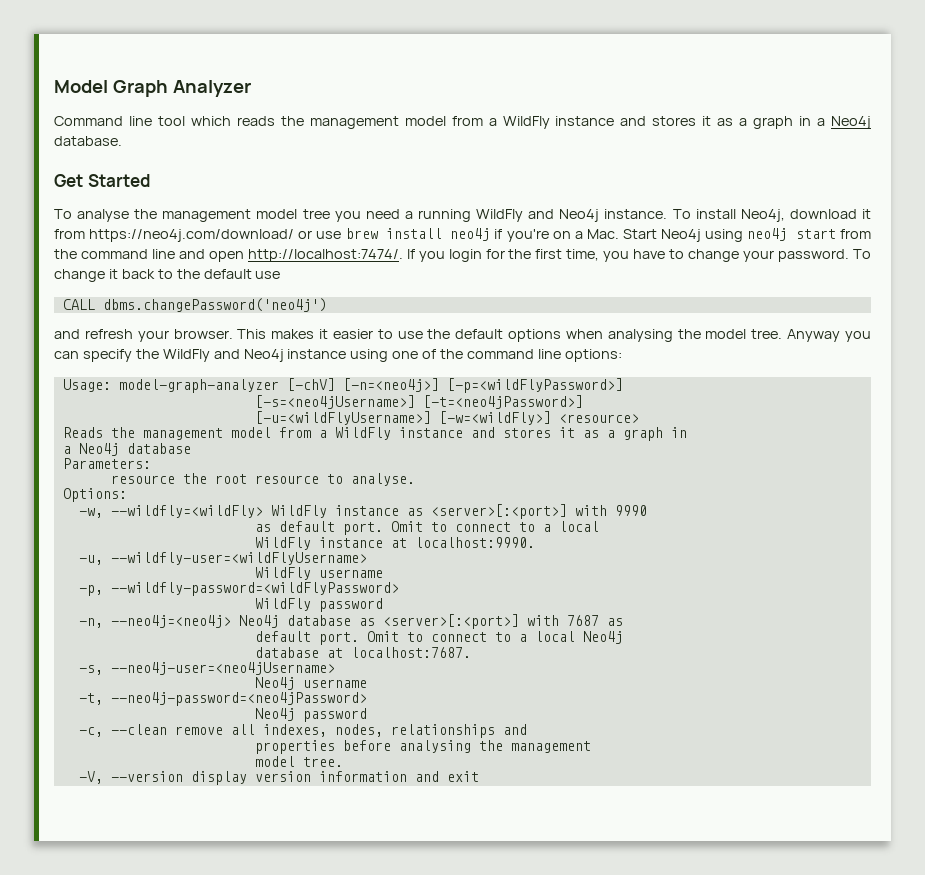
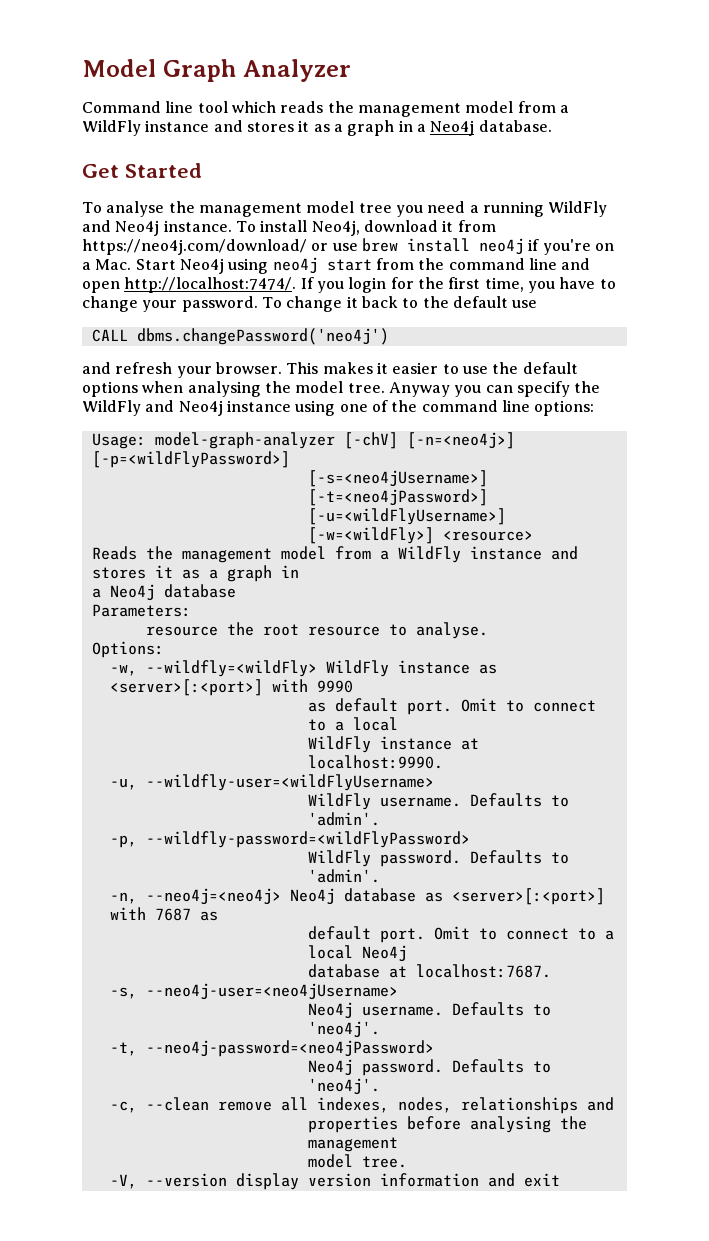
[318,569,383,578] username -> [379,793,569,807] [307,812,380,826] username. Defaults to 'admin'.
[318,598,383,612] password -> [379,850,569,867] [307,869,380,883] password. Defaults to 'admin'.
[302,679,367,688] username -> [361,1002,551,1016] [307,1021,380,1038] username. Defaults to 'neo4j'.
[302,708,367,722] password -> [361,1059,551,1076] [307,1078,380,1095] password. Defaults to 'neo4j'.

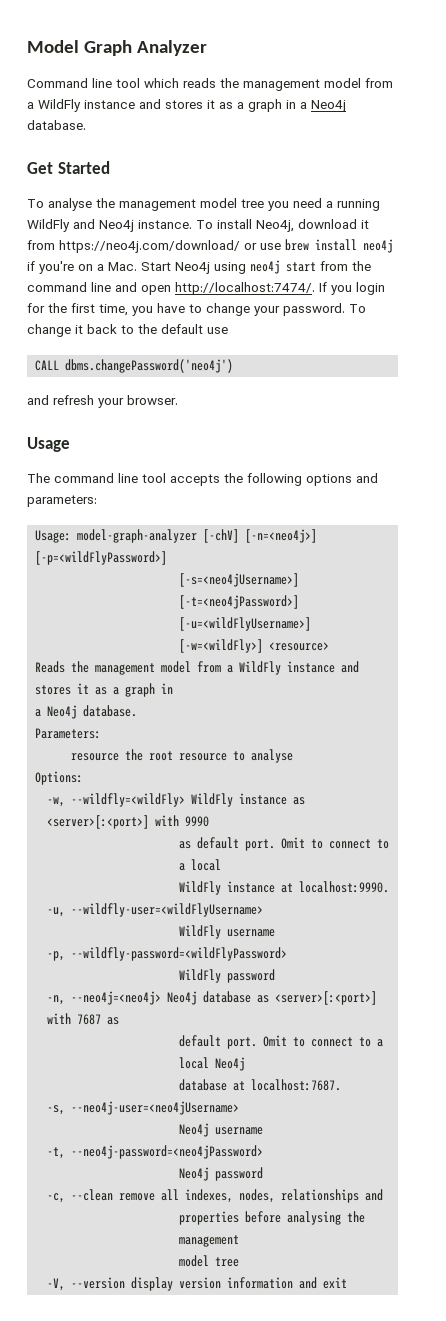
[286,362,578,374] [82,381,601,397] [82,400,595,416] This makes it easier to use the default options when analysing the model tree. Anyway you can specify the WildFly and Neo4j instance using one of the command line options: -> [27,437,70,452] [27,473,378,486] [27,495,97,507] // Usage // The command line tool accepts the following options and parameters:
[163,584,236,598] database -> [83,705,138,717] database.
[415,622,488,639] analyse. -> [251,749,294,763] analyse
[379,793,569,807] [307,812,380,826] username. Defaults to 'admin'. -> [227,929,276,937] username
[379,850,569,867] [307,869,380,883] password. Defaults to 'admin'. -> [227,969,276,983] password
[361,1002,551,1016] [307,1021,380,1038] username. Defaults to 'neo4j'. -> [215,1127,264,1135] username
[361,1059,551,1076] [307,1078,380,1095] password. Defaults to 'neo4j'. -> [215,1167,264,1181] password
[361,1156,407,1168] tree. -> [215,1257,240,1267] tree

